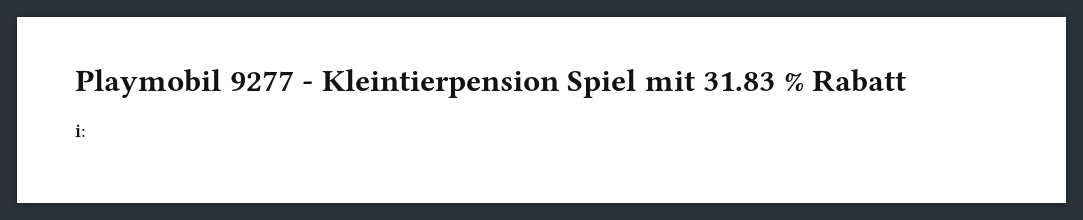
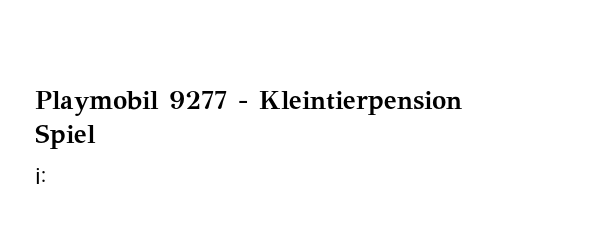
[644,69,907,92] mit 31.83 % Rabatt -> (96, 136) none

